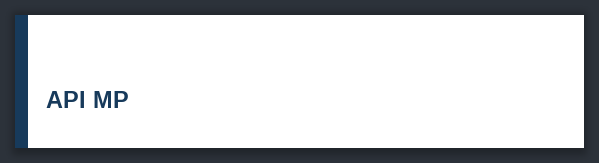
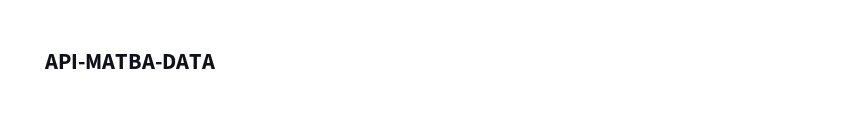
[46,91,129,108] API MP -> [44,54,216,69] API-MATBA-DATA

